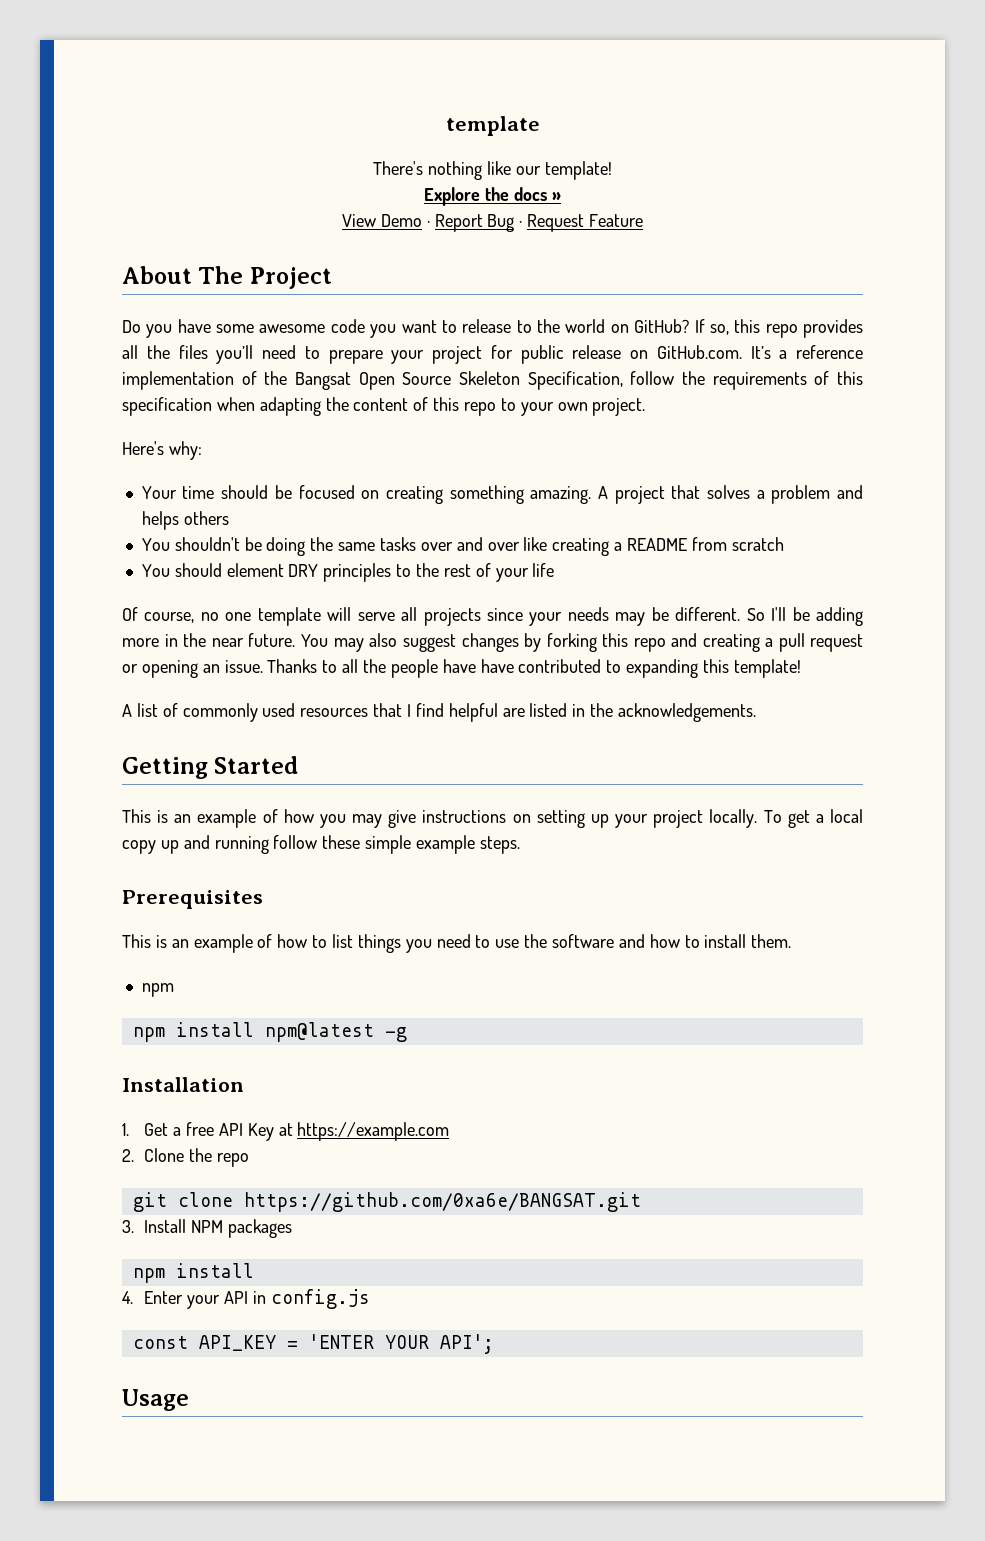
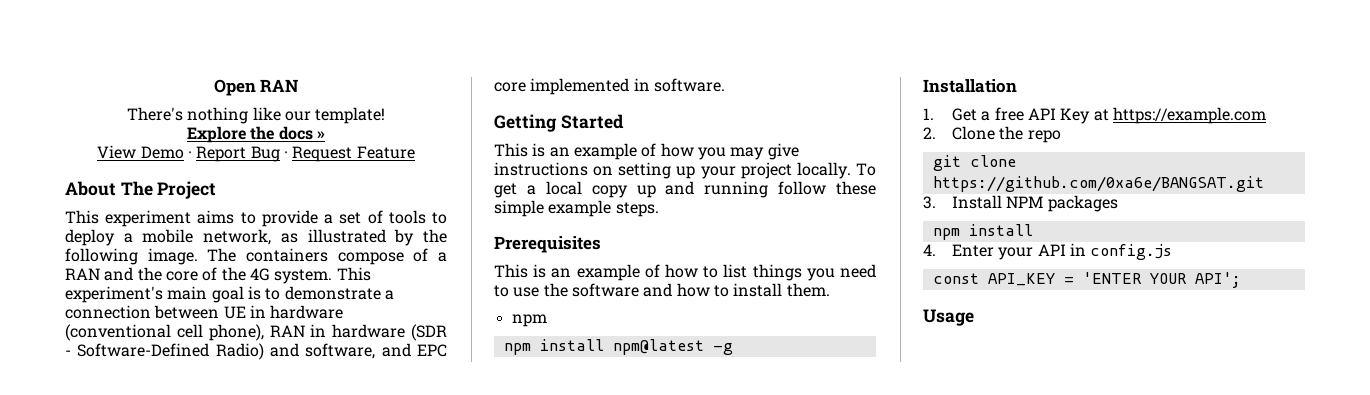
[445,116,540,136] template -> [213,79,299,96] Open RAN
[122,319,863,338] [122,345,863,364] [122,371,863,390] [122,397,646,416] [122,441,202,460] [141,485,864,504] [141,511,229,530] [141,537,784,556] [141,563,555,582] [122,607,864,626] [122,633,863,652] [122,659,801,678] [122,703,757,722] Do you have some awesome code you want to release to the world on GitHub? If so, this repo provides all the files you’ll need to prepare your project for public release on GitHub.com. It’s a reference implementation of the Bangsat Open Source Skeleton Specification, follow the requirements of this specification when adapting the content of this repo to your own project. // Here's why: // Your time should be focused on creating something amazing. A project that solves a problem and helps others // You shouldn't be doing the same tasks over and over like creating a README from scratch // You should element DRY principles to the rest of your life // Of course, no one template will serve all projects since your needs may be different. So I'll be adding more in the near future. You may also suggest changes by forking this repo and creating a pull request or opening an issue. Thanks to all the people have have contributed to expanding this template! // A list of commonly used resources that I find helpful are listed in the acknowledgements. -> [65,210,448,227] [65,229,448,246] [65,248,448,265] [65,267,371,284] [65,286,394,303] [65,305,344,319] [65,324,447,341] [65,343,447,360] [494,78,725,95] This experiment aims to provide a set of tools to deploy a mobile network, as illustrated by the following image. The containers compose of a RAN and the core of the 4G system. This experiment's main goal is to demonstrate a connection between UE in hardware (conventional cell phone), RAN in hardware (SDR - Software-Defined Radio) and software, and EPC core implemented in software.

